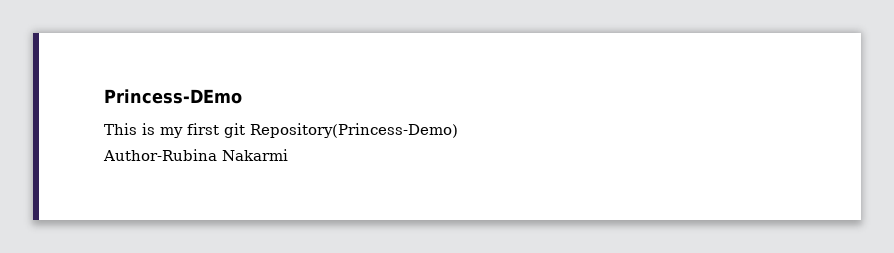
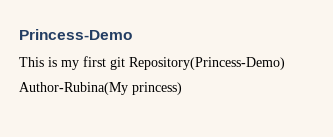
[104,89,242,104] Princess-DEmo -> [19,29,132,40] Princess-Demo
[103,149,288,161] Author-Rubina Nakarmi -> [19,82,182,95] Author-Rubina(My princess)

